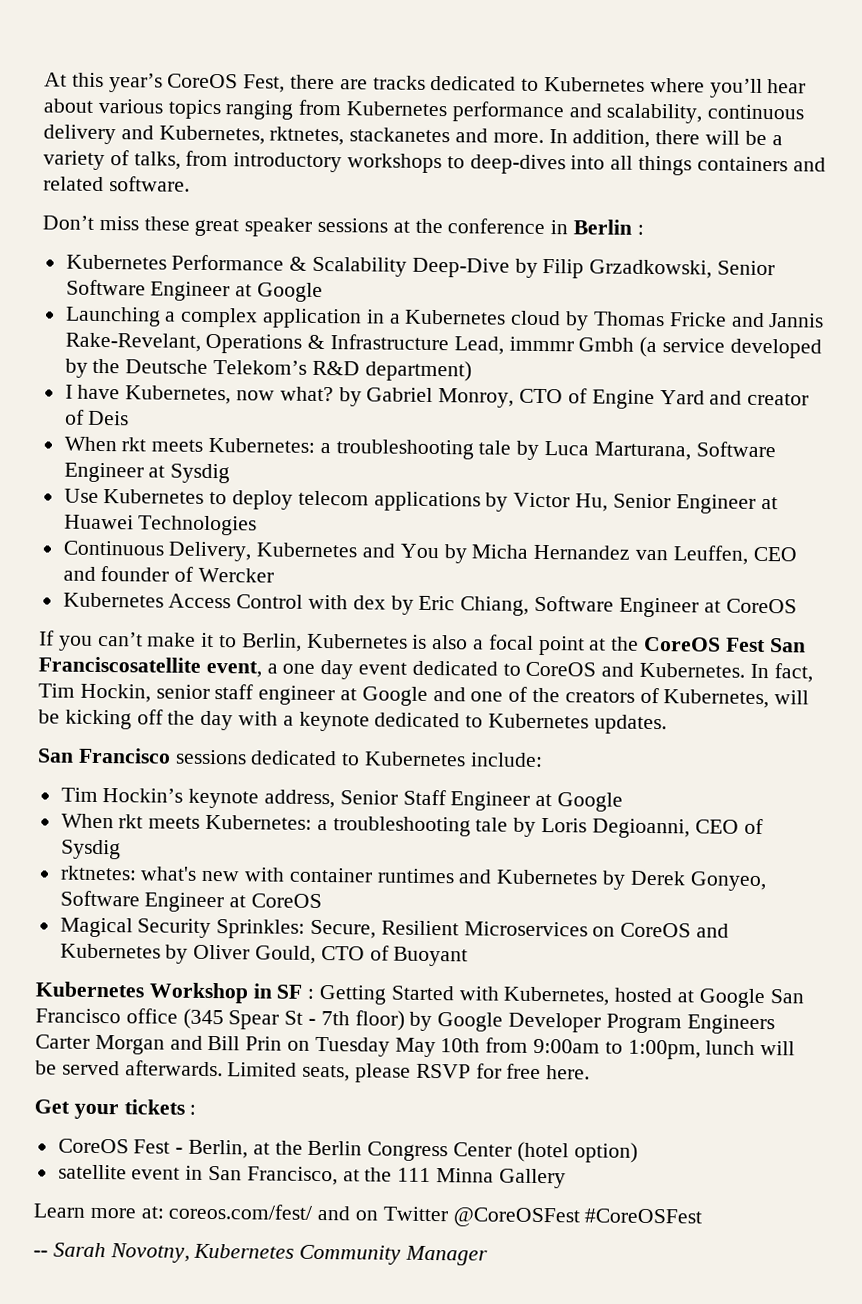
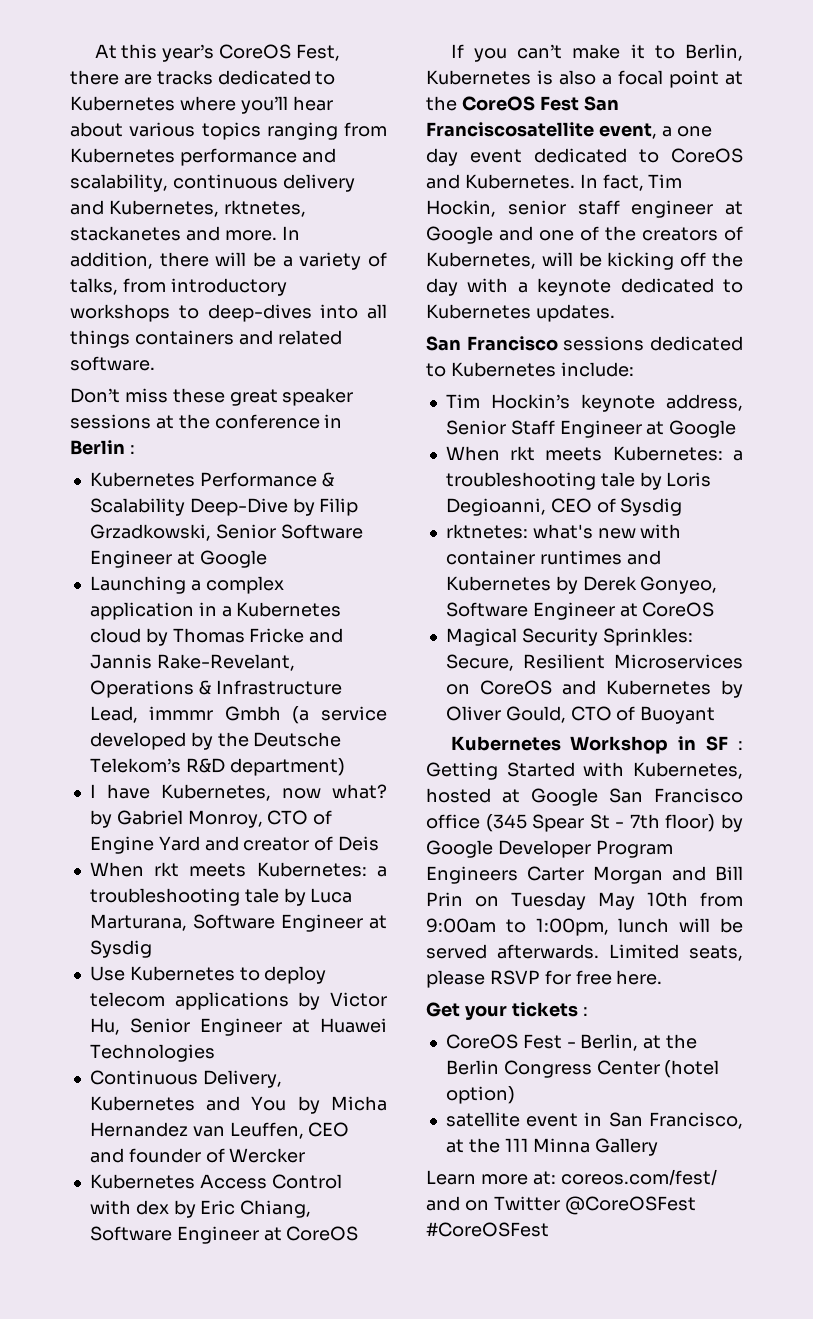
[33,1242,489,1266] // -- Sarah Novotny, Kubernetes Community Manager -> (549, 1229) none

